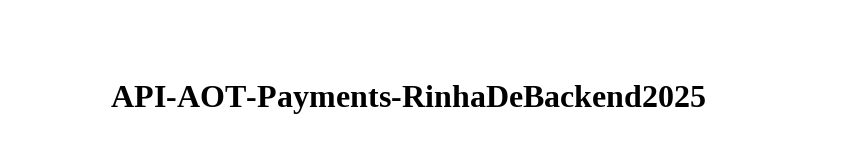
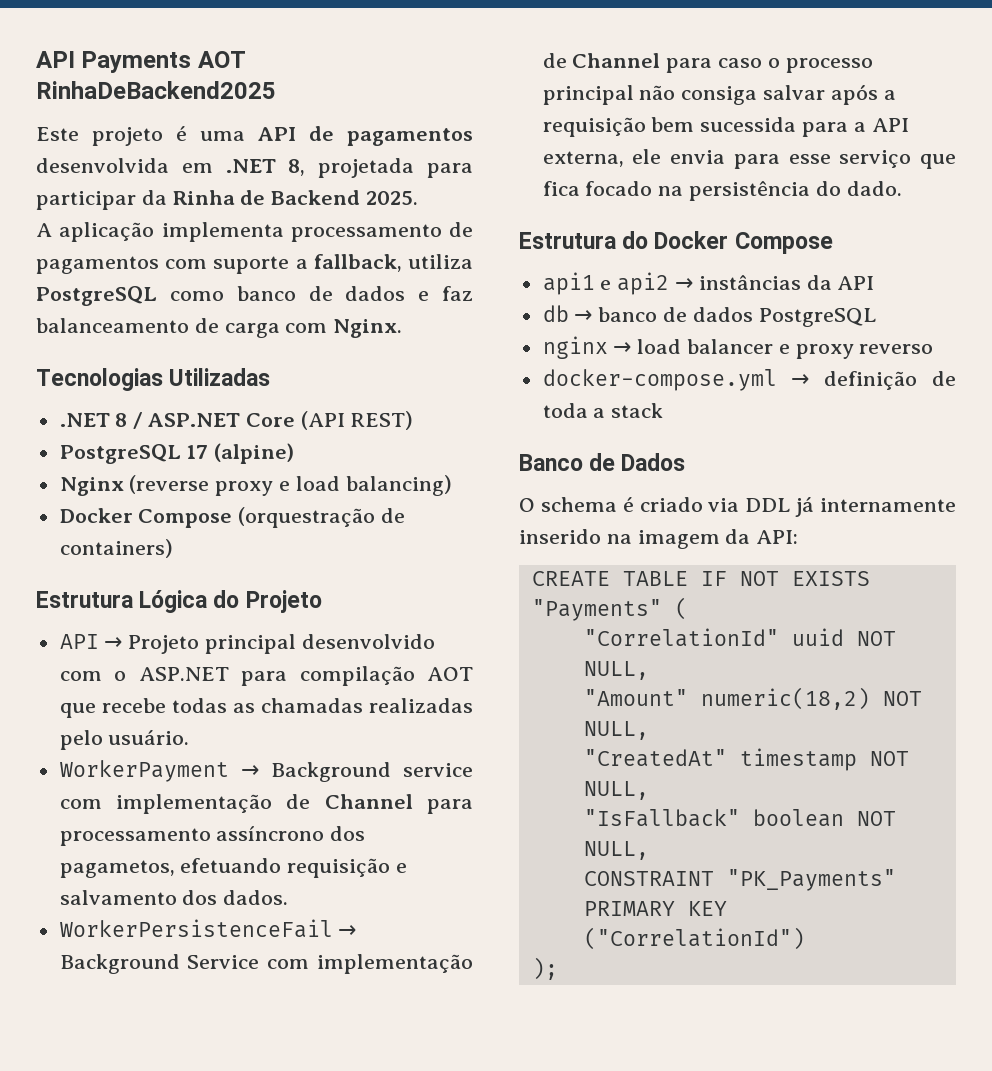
[111,85,706,114] API-AOT-Payments-RinhaDeBackend2025 -> [36,51,246,73] [36,81,276,99] [36,126,473,146] [36,158,474,178] [36,190,419,210] [36,222,473,242] [36,254,473,274] [36,286,473,306] [36,318,403,338] [36,368,271,391] [59,411,414,430] [59,443,295,464] [59,475,452,496] [59,507,406,528] [59,539,173,558] [36,590,322,613] [59,634,435,654] [59,666,473,686] [59,698,473,718] [59,730,190,750] [59,760,473,782] [59,794,473,814] [59,826,366,846] [59,858,408,878] [59,890,289,905] [59,919,357,938] [59,954,474,974] [542,53,873,73] [542,84,896,105] [542,117,909,137] [542,149,956,169] [542,181,902,201] [519,231,833,254] [542,272,875,295] [542,305,876,327] [542,336,934,359] [542,369,956,391] [542,403,664,418] [519,453,686,471] [519,497,956,517] [519,529,799,549] [531,571,870,586] [531,597,688,621] [583,628,896,647] [583,661,649,680] [583,687,922,710] [583,721,649,740] [583,748,909,771] [583,781,649,800] [583,809,896,827] [583,841,649,860] [583,869,896,891] [583,901,727,916] [583,927,805,950] [531,957,558,980] API Payments AOT RinhaDeBackend2025 // Este projeto é uma API de pagamentos desenvolvida em .NET 8, projetada para participar da Rinha de Backend 2025. // A aplicação implementa processamento de pagamentos com suporte a fallback, utiliza PostgreSQL como banco de dados e faz balanceamento de carga com Nginx. // Tecnologias Utilizadas // .NET 8 / ASP.NET Core (API REST) // PostgreSQL 17 (alpine) // Nginx (reverse proxy e load balancing) // Docker Compose (orquestração de containers) // Estrutura Lógica do Projeto // API → Projeto principal desenvolvido com o ASP.NET para compilação AOT que recebe todas as chamadas realizadas pelo usuário. // WorkerPayment → Background service com implementação de Channel para processamento assíncrono dos pagametos, efetuando requisição e salvamento dos dados. // WorkerPersistenceFail → Background Service com implementação de Channel para caso o processo principal não consiga salvar após a requisição bem sucessida para a API externa, ele envia para esse serviço que fica focado na persistência do dado. // Estrutura do Docker Compose // api1 e api2 → instâncias da API // db → banco de dados PostgreSQL // nginx → load balancer e proxy reverso // docker-compose.yml → definição de toda a stack // Banco de Dados // O schema é criado via DDL já internamente inserido na imagem da API: // CREATE TABLE IF NOT EXISTS "Payments" ( // "CorrelationId" uuid NOT NULL, // "Amount" numeric(18,2) NOT NULL, // "CreatedAt" timestamp NOT NULL, // "IsFallback" boolean NOT NULL, // CONSTRAINT "PK_Payments" PRIMARY KEY ("CorrelationId") // );

